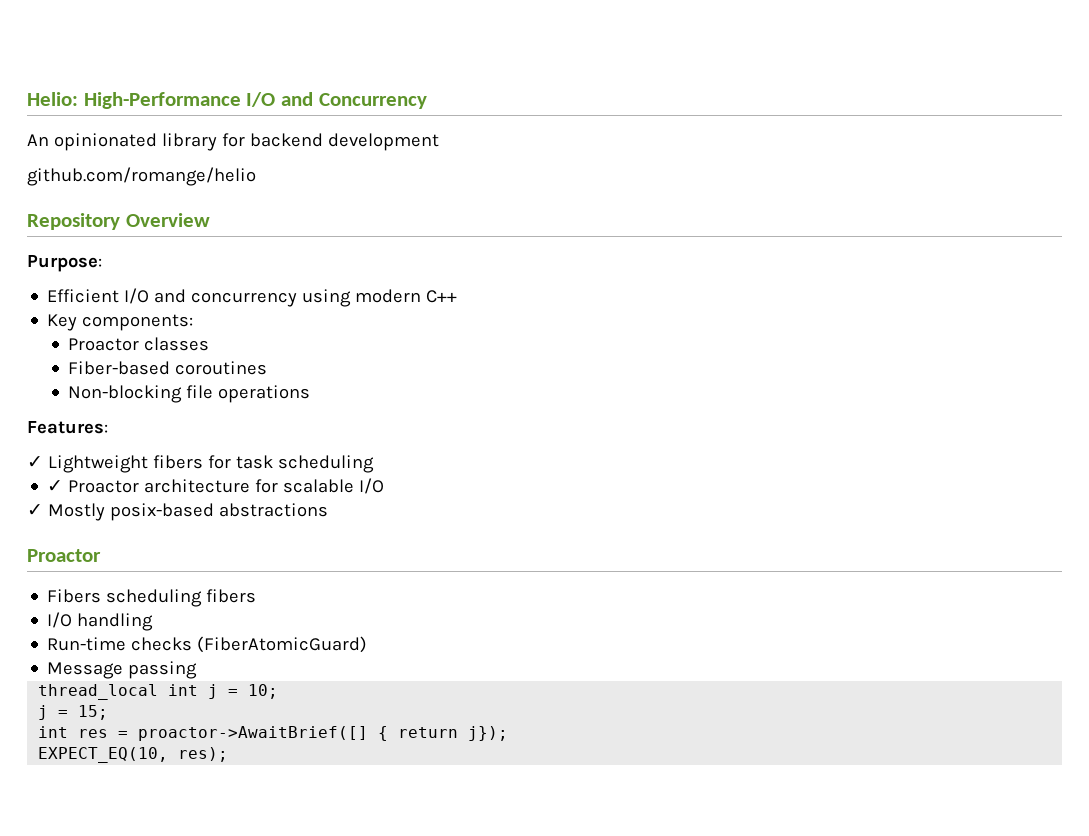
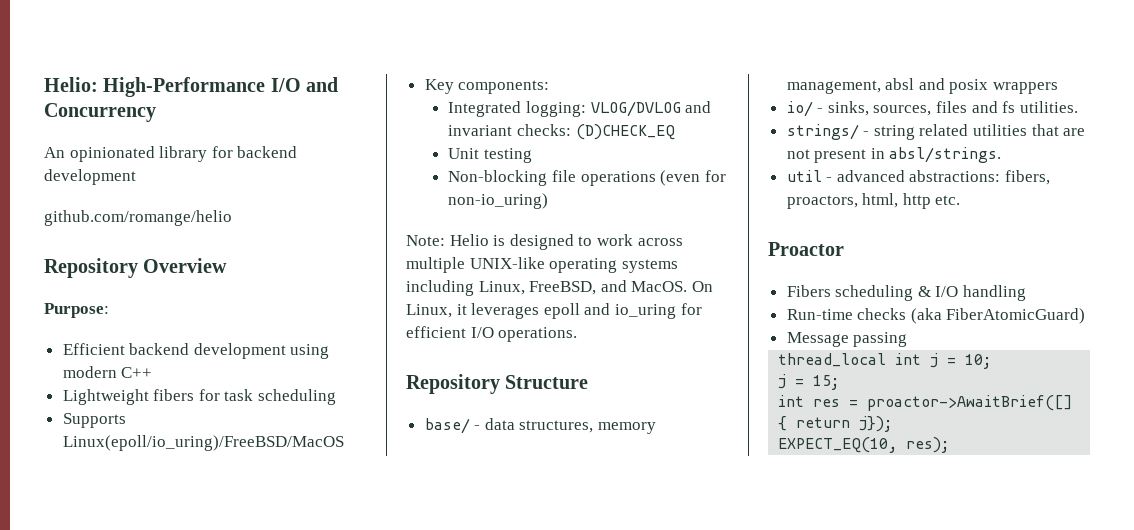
[124,288,298,307] I/O and concurrency -> [129,343,286,359] backend development
[47,314,194,331] [68,337,210,351] [68,361,268,375] [68,385,311,403] [27,421,108,434] [27,456,43,468] Key components: // Proactor classes // Fiber-based coroutines // Non-blocking file operations // Features: // ✓ -> (153, 372) none
[47,478,385,494] [27,503,328,521] ✓ Proactor architecture for scalable I/O // ✓ Mostly posix-based abstractions -> [62,413,126,428] [62,435,344,451] [424,79,550,94] [448,101,712,117] [448,124,675,140] [448,148,532,163] [448,170,726,186] [448,193,549,209] [406,234,683,250] [406,257,678,273] [406,280,713,296] [406,303,702,319] [406,326,578,342] [406,374,589,394] [424,418,657,434] [786,78,1059,94] [786,101,1078,117] [786,124,1086,140] [786,147,1002,163] [786,170,1051,185] [786,193,961,209] Supports Linux(epoll/io_uring)/FreeBSD/MacOS // Key components: // Integrated logging: VLOG/DVLOG and invariant checks: (D)CHECK_EQ // Unit testing // Non-blocking file operations (even for non-io_uring) // Note: Helio is designed to work across multiple UNIX-like operating systems including Linux, FreeBSD, and MacOS. On Linux, it leverages epoll and io_uring for efficient I/O operations. // Repository Structure // base/ - data structures, memory management, absl and posix wrappers // io/ - sinks, sources, files and fs utilities. // strings/ - string related utilities that are not present in absl/strings. // util - advanced abstractions: fibers, proactors, html, http etc.
[206,589,257,603] fibers // -> [917,286,931,297] &
[197,636,368,653] (FiberAtomicGuard) -> [910,308,1086,324] (aka FiberAtomicGuard)

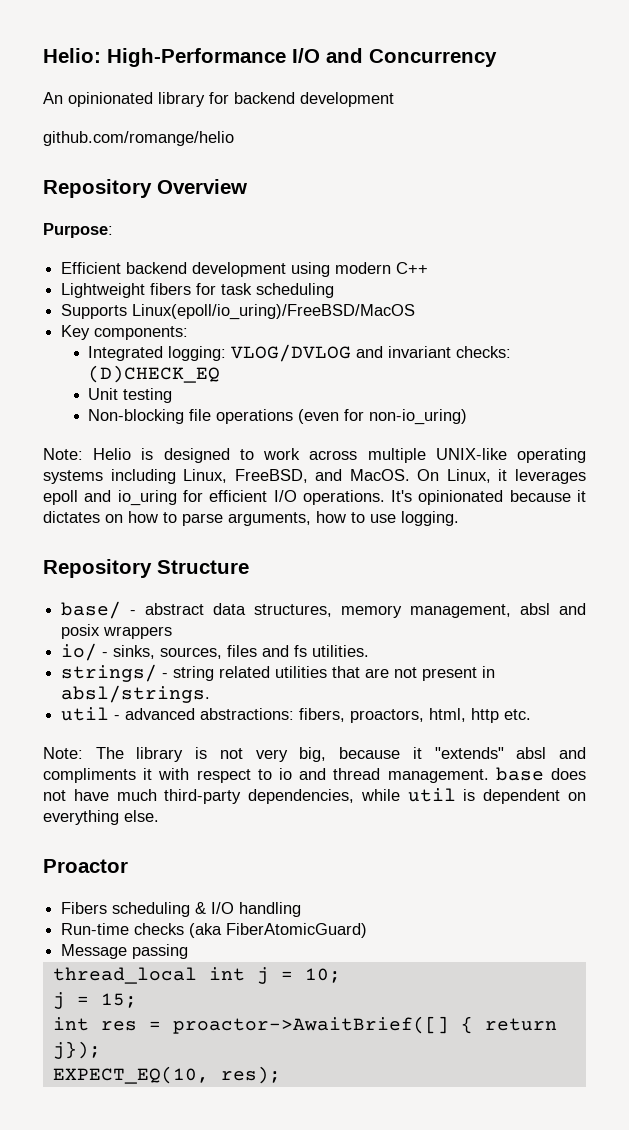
(578, 334) none -> [391,490,586,505] [43,511,459,526] It's opinionated because it dictates on how to parse arguments, how to use logging.
(481, 427) none -> [145,603,205,615] abstract
(961, 200) none -> [43,747,586,762] [43,767,586,783] [43,788,586,804] [43,810,159,825] // Note: The library is not very big, because it "extends" absl and compliments it with respect to io and thread management. base does not have much third-party dependencies, while util is dependent on everything else.

